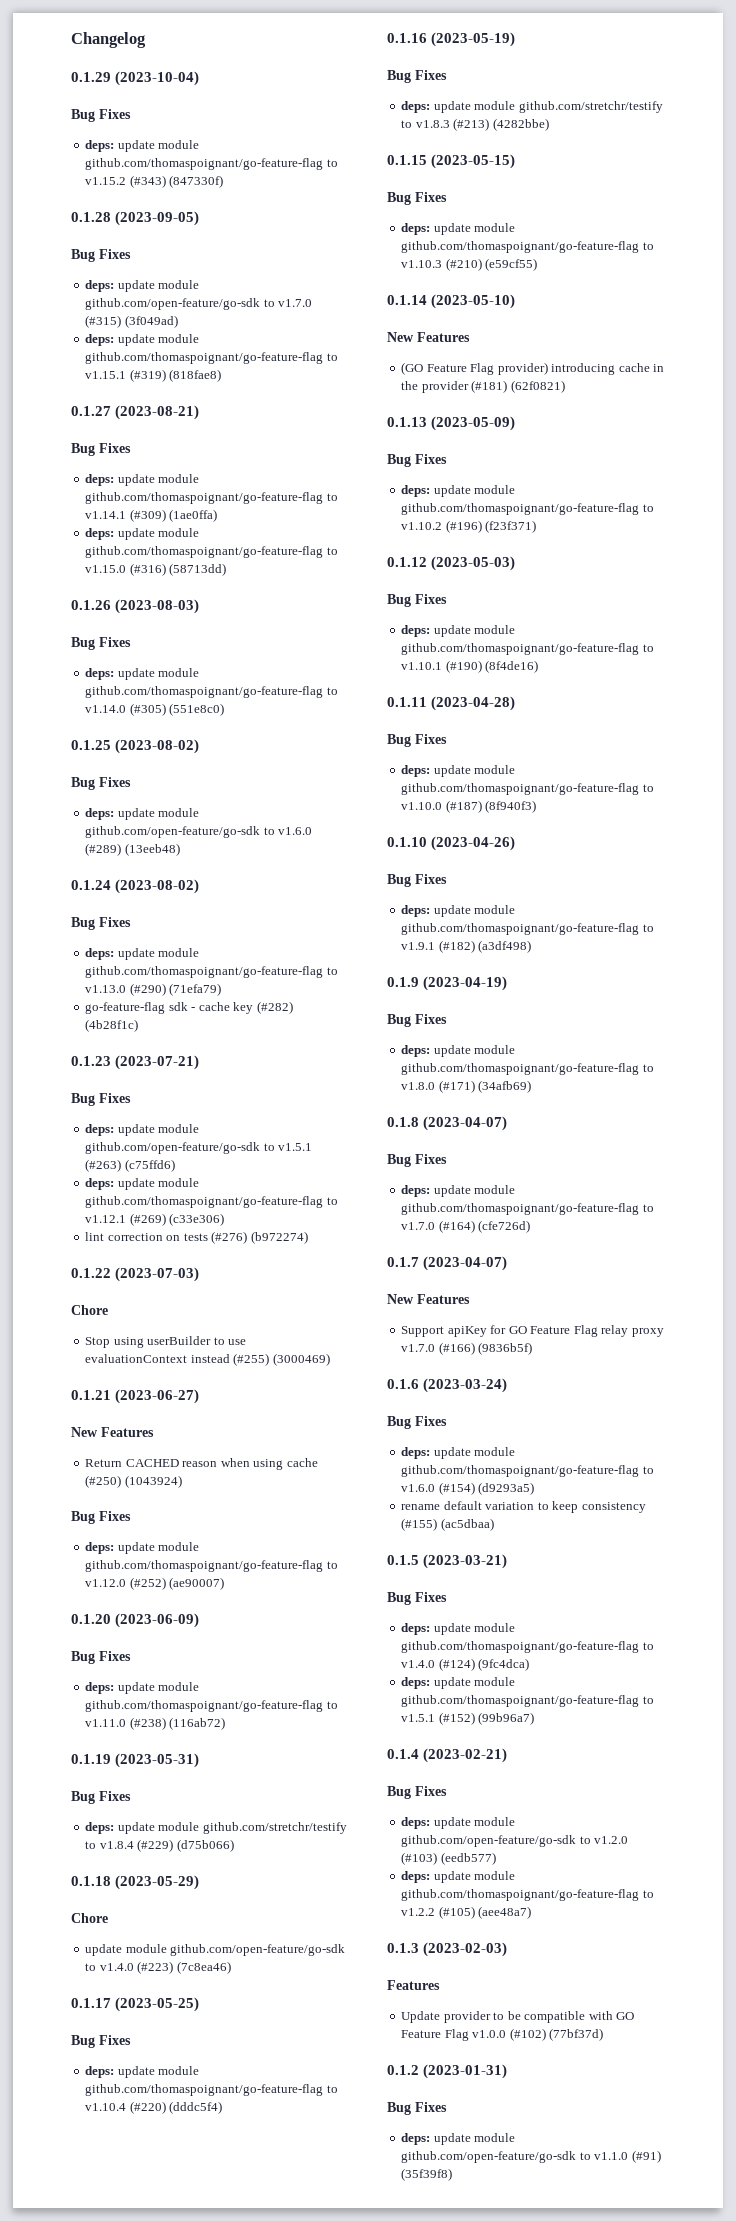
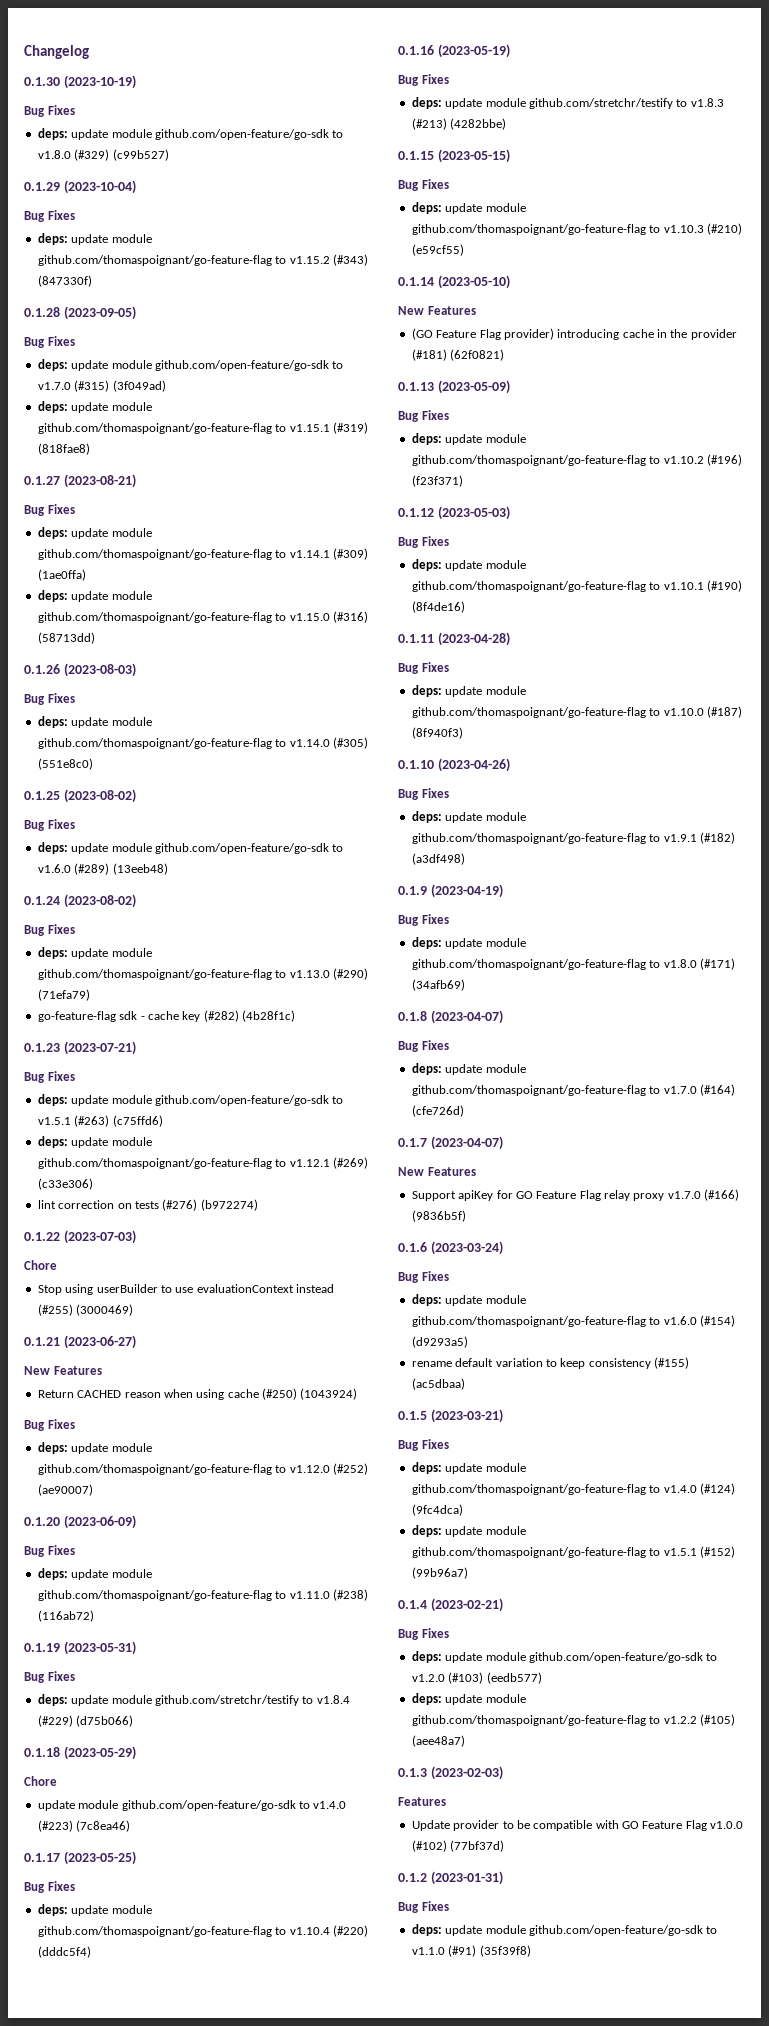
(146, 40) none -> [24,75,136,89] [24,105,75,117] [37,128,344,140] [37,149,169,161] // 0.1.30 (2023-10-19) // Bug Fixes // deps: update module github.com/open-feature/go-sdk to v1.8.0 (#329) (c99b527)

